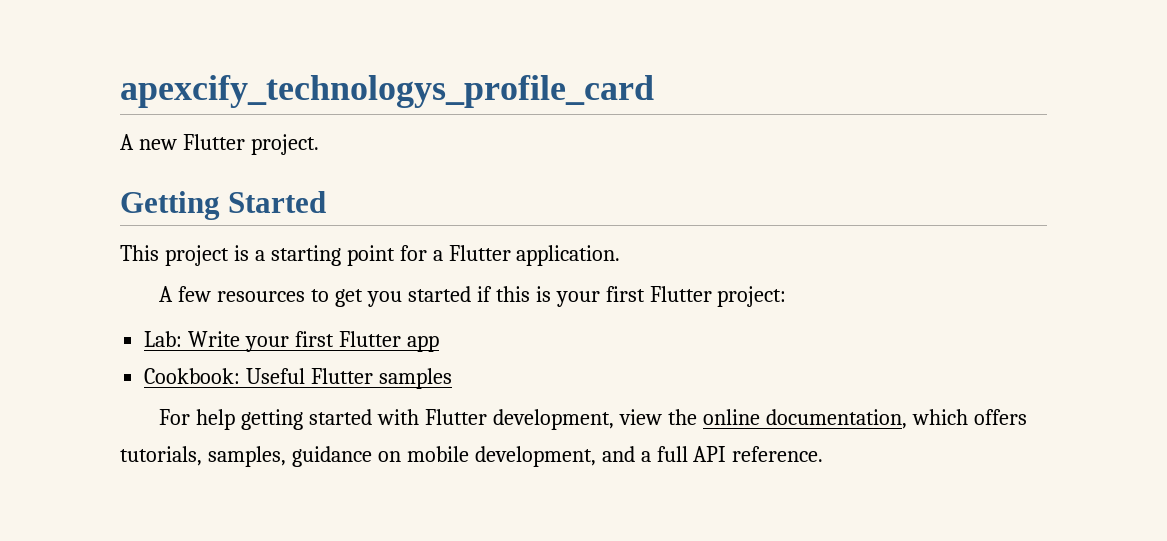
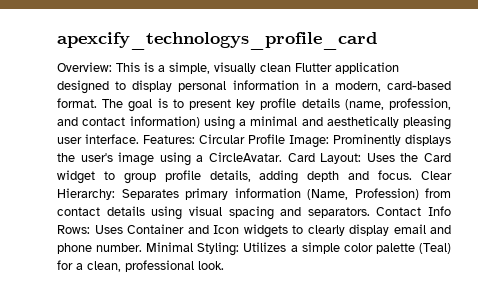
[120,134,319,155] [120,191,327,220] [120,245,621,266] [159,286,787,307] [144,331,439,352] [144,368,453,389] [159,409,1027,430] [120,446,824,467] A new Flutter project. // Getting Started // This project is a starting point for a Flutter application. // A few resources to get you started if this is your first Flutter project: // Lab: Write your first Flutter app // Cookbook: Useful Flutter samples // For help getting started with Flutter development, view the online documentation, which offers tutorials, samples, guidance on mobile development, and a full API reference. -> [57,62,399,74] [57,80,451,94] [57,98,451,112] [57,116,451,130] [57,134,451,148] [57,152,452,166] [57,170,453,184] [57,188,451,200] [57,206,451,220] [57,224,451,238] [57,242,451,256] [57,260,224,272] Overview: This is a simple, visually clean Flutter application designed to display personal information in a modern, card-based format. The goal is to present key profile details (name, profession, and contact information) using a minimal and aesthetically pleasing user interface. Features: Circular Profile Image: Prominently displays the user's image using a CircleAvatar. Card Layout: Uses the Card widget to group profile details, adding depth and focus. Clear Hierarchy: Separates primary information (Name, Profession) from contact details using visual spacing and separators. Contact Info Rows: Uses Container and Icon widgets to clearly display email and phone number. Minimal Styling: Utilizes a simple color palette (Teal) for a clean, professional look.

